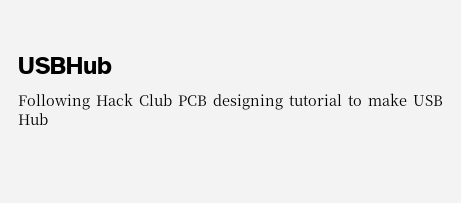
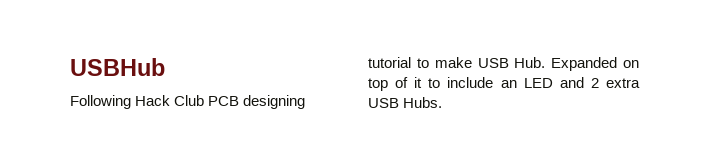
[18,113,48,125] Hub -> [514,57,639,71] [368,77,640,91] [368,97,443,108] Hub. Expanded on top of it to include an LED and 2 extra USB Hubs.

